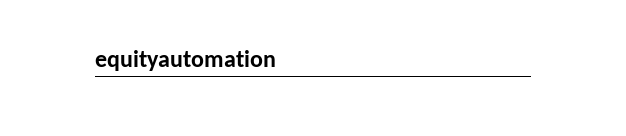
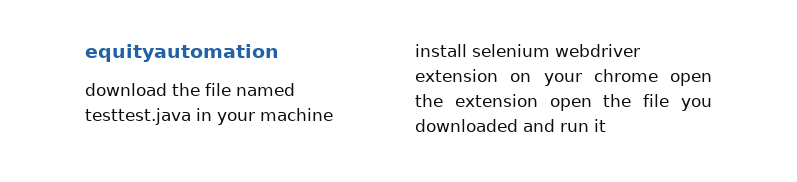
(276, 60) none -> [85,83,295,96] [85,108,333,125] [415,44,640,57] [415,69,712,86] [415,94,712,111] [415,119,606,132] // download the file named testtest.java in your machine install selenium webdriver extension on your chrome open the extension open the file you downloaded and run it

